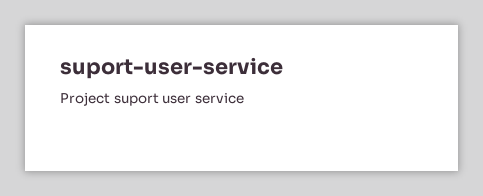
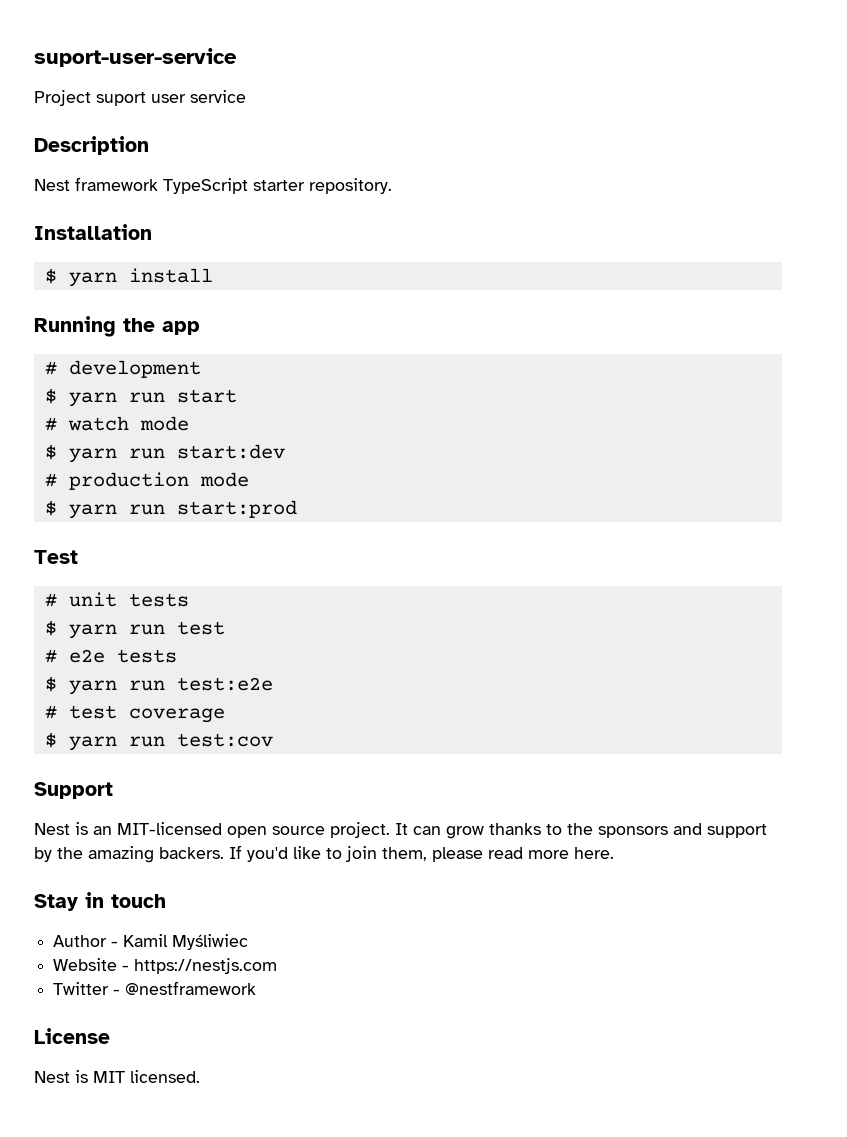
(244, 98) none -> [34,136,149,155] [34,177,392,194] [34,224,152,240] [44,268,213,287] [34,316,200,337] [44,360,201,378] [44,388,237,407] [44,416,189,431] [44,444,285,463] [44,472,249,490] [44,500,297,519] [34,550,78,564] [44,592,189,607] [44,620,225,639] [44,649,177,663] [44,676,273,695] [44,705,225,723] [44,732,273,751] [34,782,113,799] [34,822,767,839] [34,845,614,863] [34,892,166,911] [53,934,249,950] [53,958,278,974] [53,981,257,995] [34,1028,110,1044] [34,1070,200,1083] // Description // Nest framework TypeScript starter repository. // Installation // $ yarn install // Running the app // # development // $ yarn run start // # watch mode // $ yarn run start:dev // # production mode // $ yarn run start:prod // Test // # unit tests // $ yarn run test // # e2e tests // $ yarn run test:e2e // # test coverage // $ yarn run test:cov // Support // Nest is an MIT-licensed open source project. It can grow thanks to the sponsors and support by the amazing backers. If you'd like to join them, please read more here. // Stay in touch // Author - Kamil Myśliwiec // Website - https://nestjs.com // Twitter - @nestframework // License // Nest is MIT licensed.

